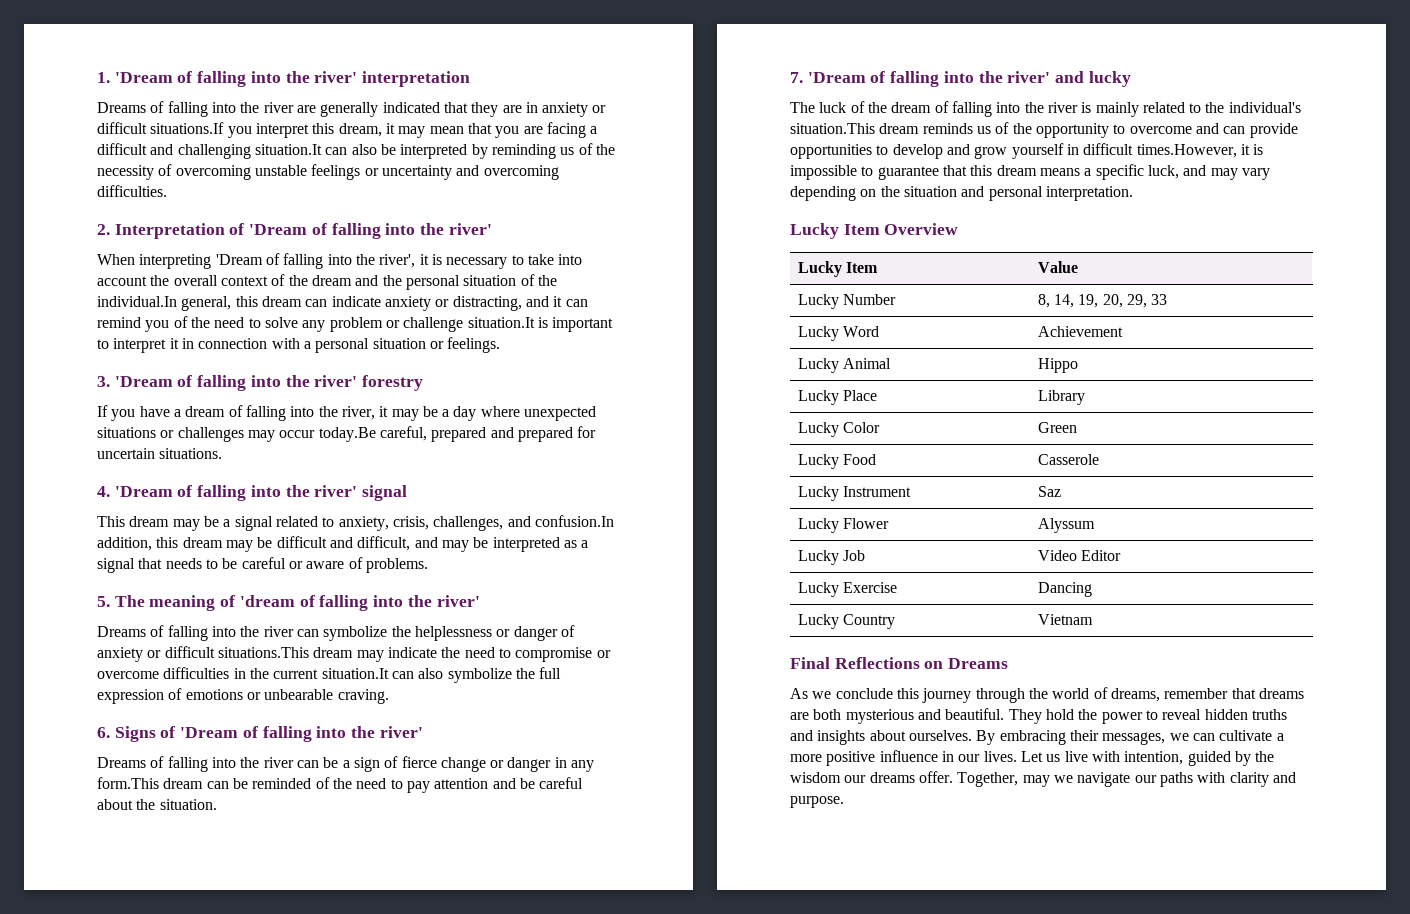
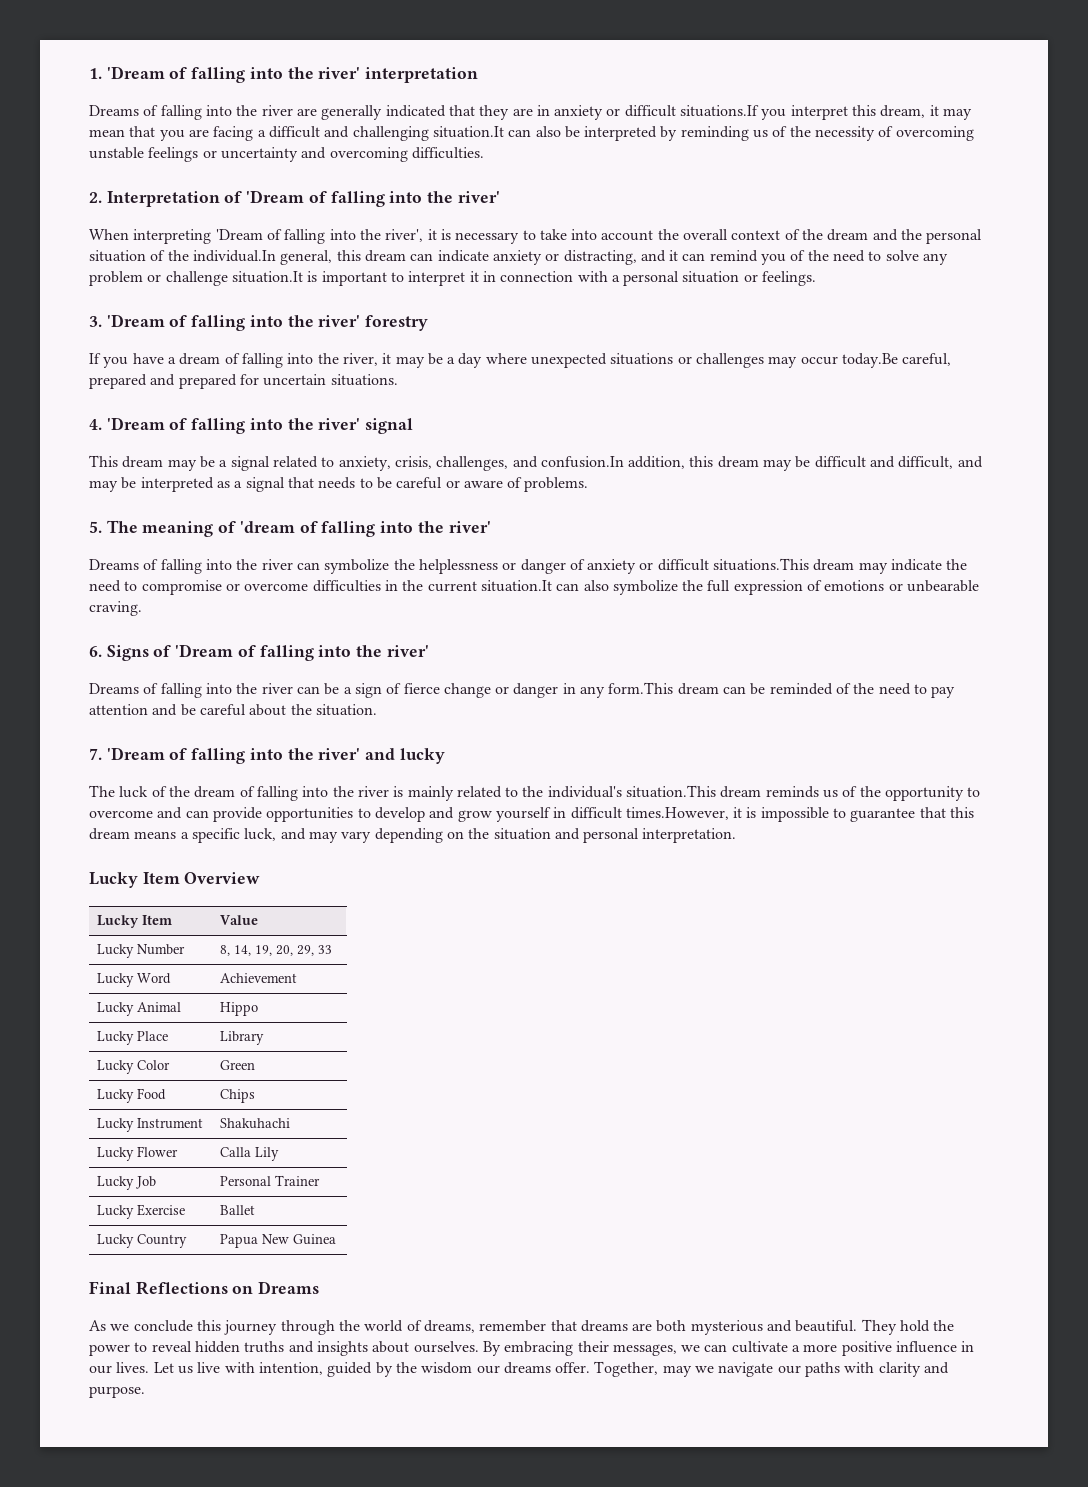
[1037,454,1099,465] Casserole -> [219,1089,255,1103] Chips
[1037,486,1061,497] Saz -> [219,1118,290,1129] Shakuhachi
[1037,518,1095,533] Alyssum -> [219,1147,279,1161] Calla Lily
[1037,550,1122,561] Video Editor -> [219,1175,320,1186] Personal Trainer
[1037,582,1092,597] Dancing -> [219,1205,255,1215] Ballet
[1037,614,1093,625] Vietnam -> [219,1234,336,1248] Papua New Guinea

